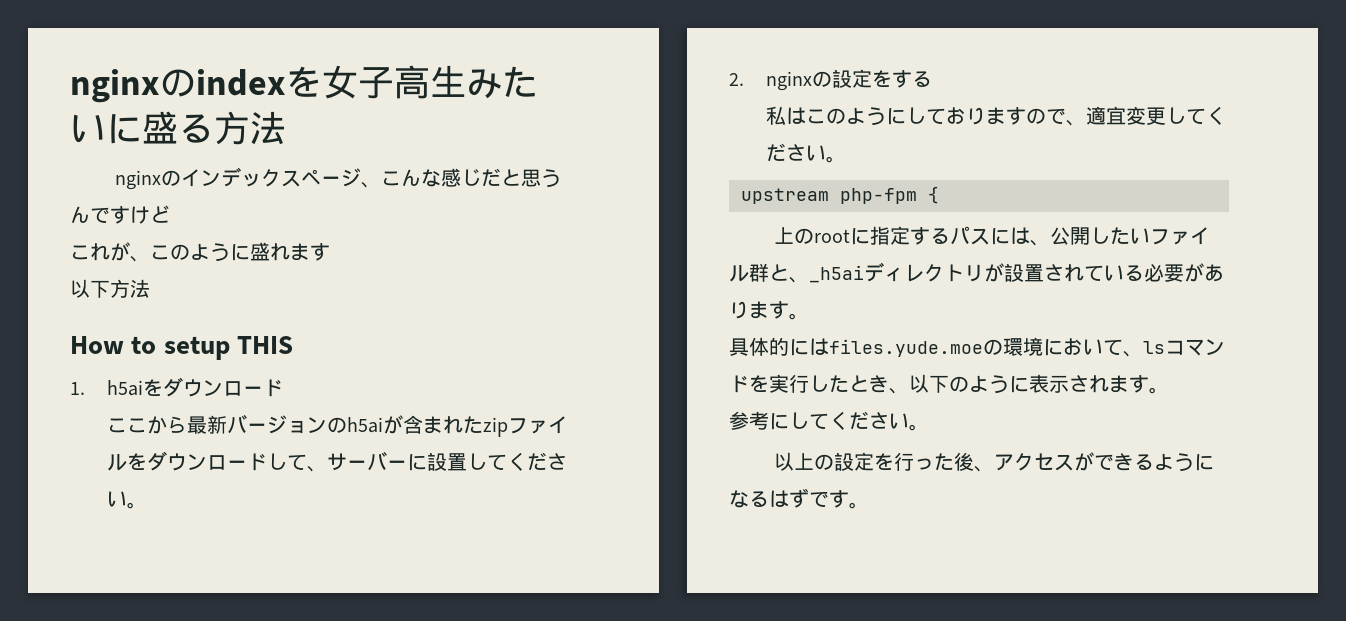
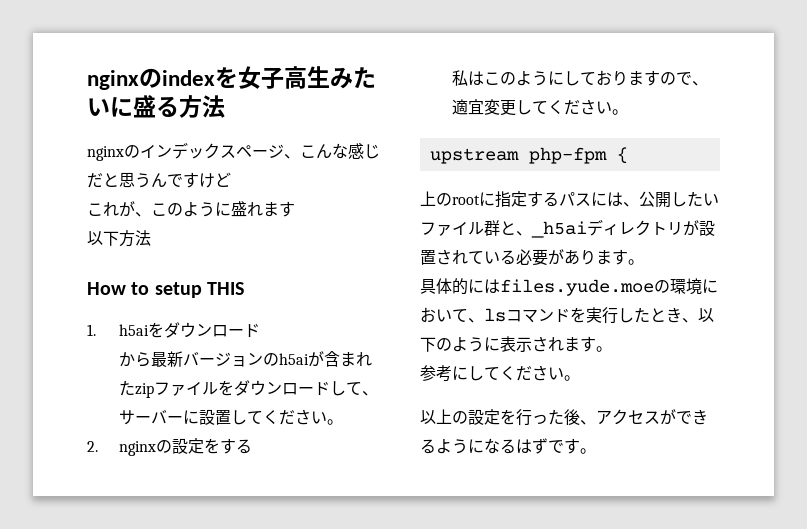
[107,418,148,433] ここ -> (260, 330) none

